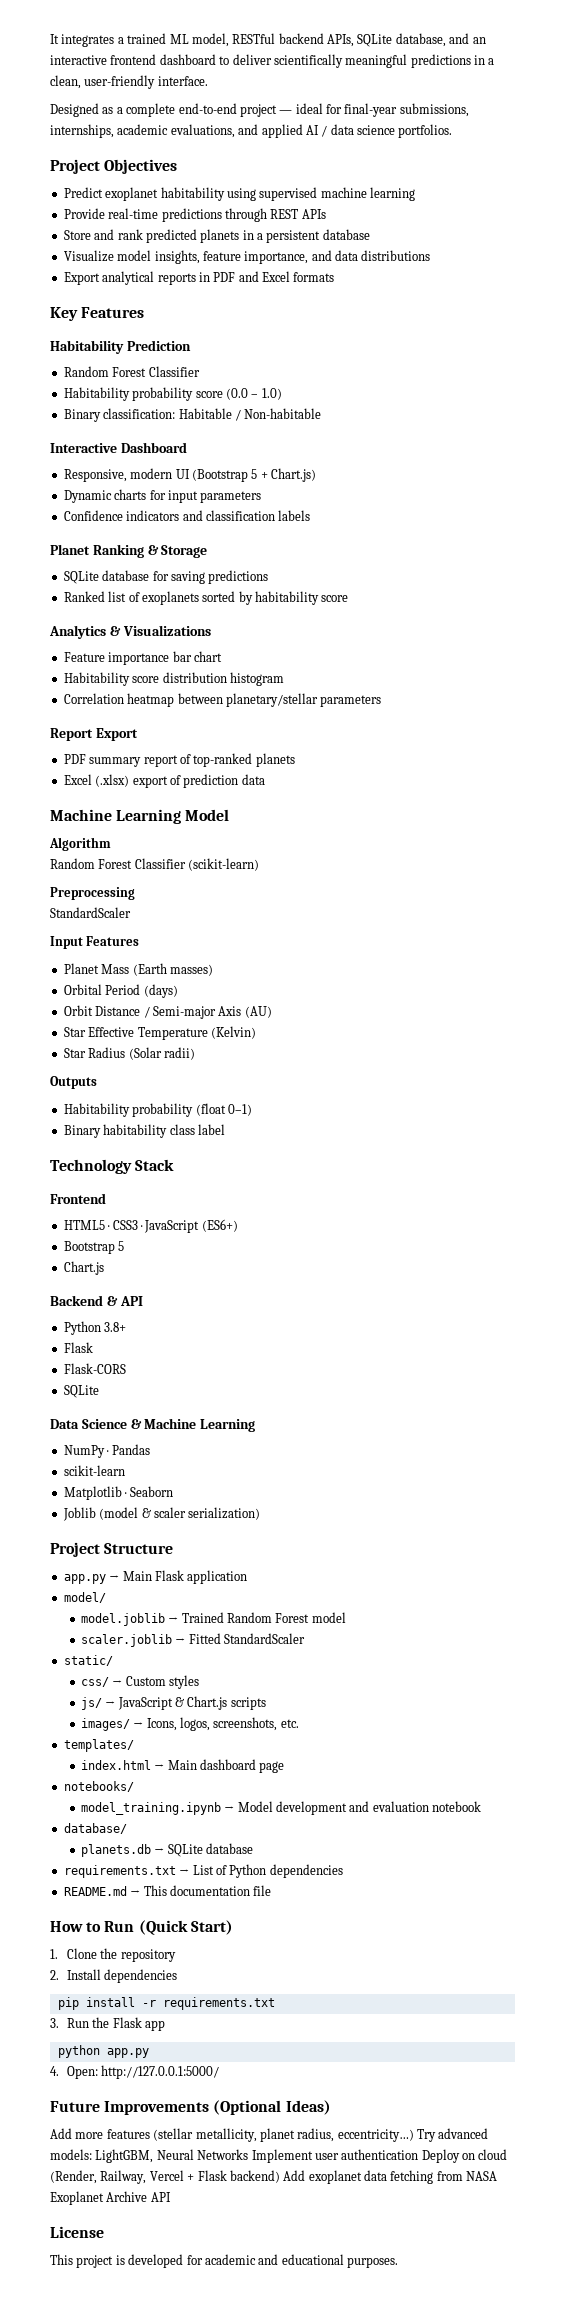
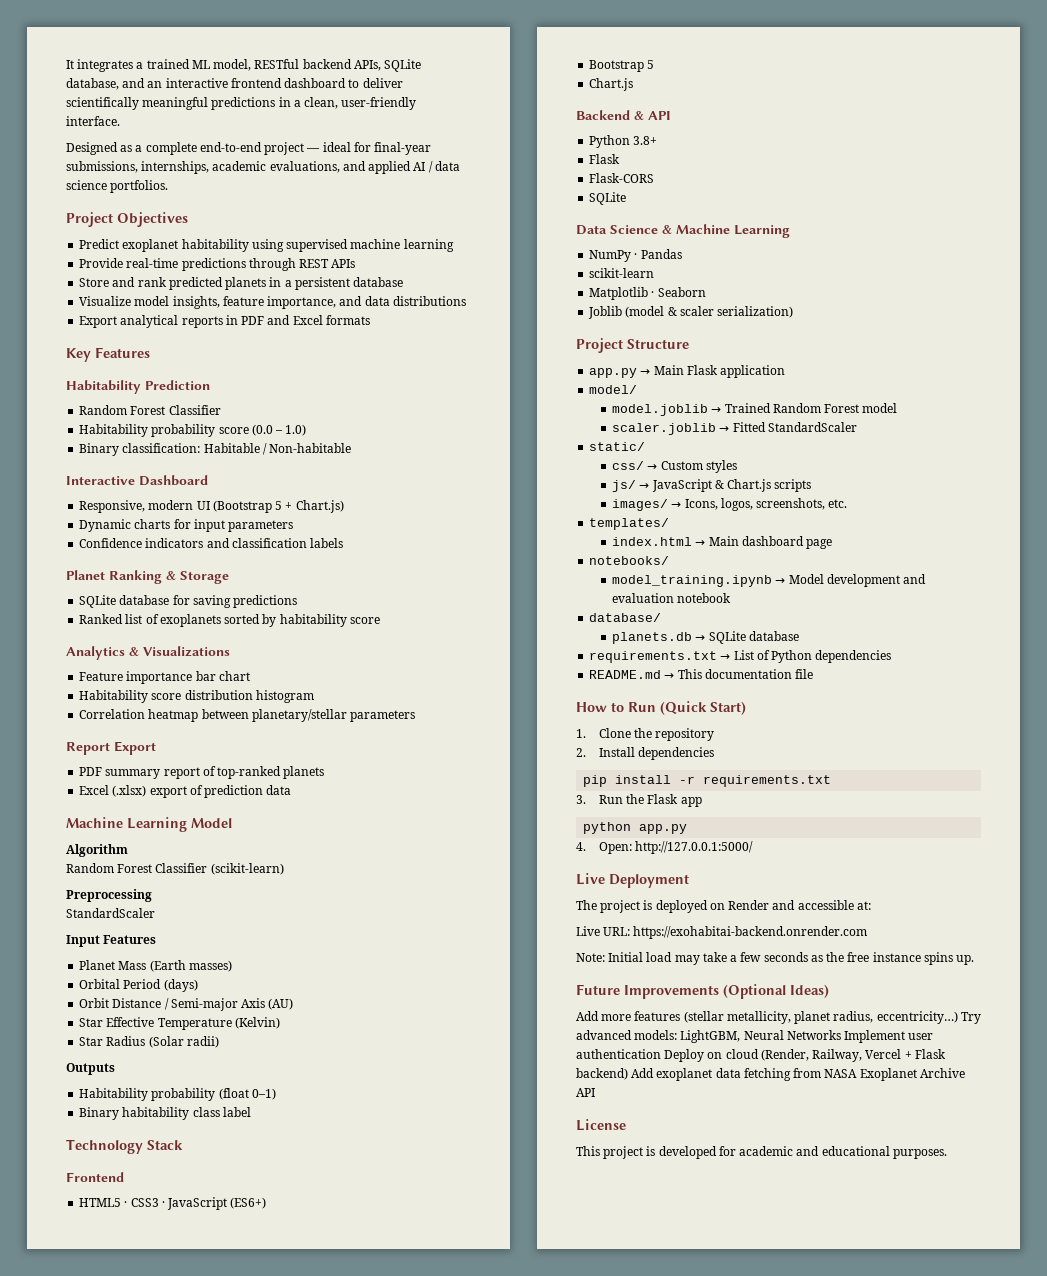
(220, 2072) none -> [576,873,689,888] [576,900,871,913] [576,926,868,939] [576,952,975,965] // Live Deployment // The project is deployed on Render and accessible at: // Live URL: https://exohabitai-backend.onrender.com // Note: Initial load may take a few seconds as the free instance spins up.

